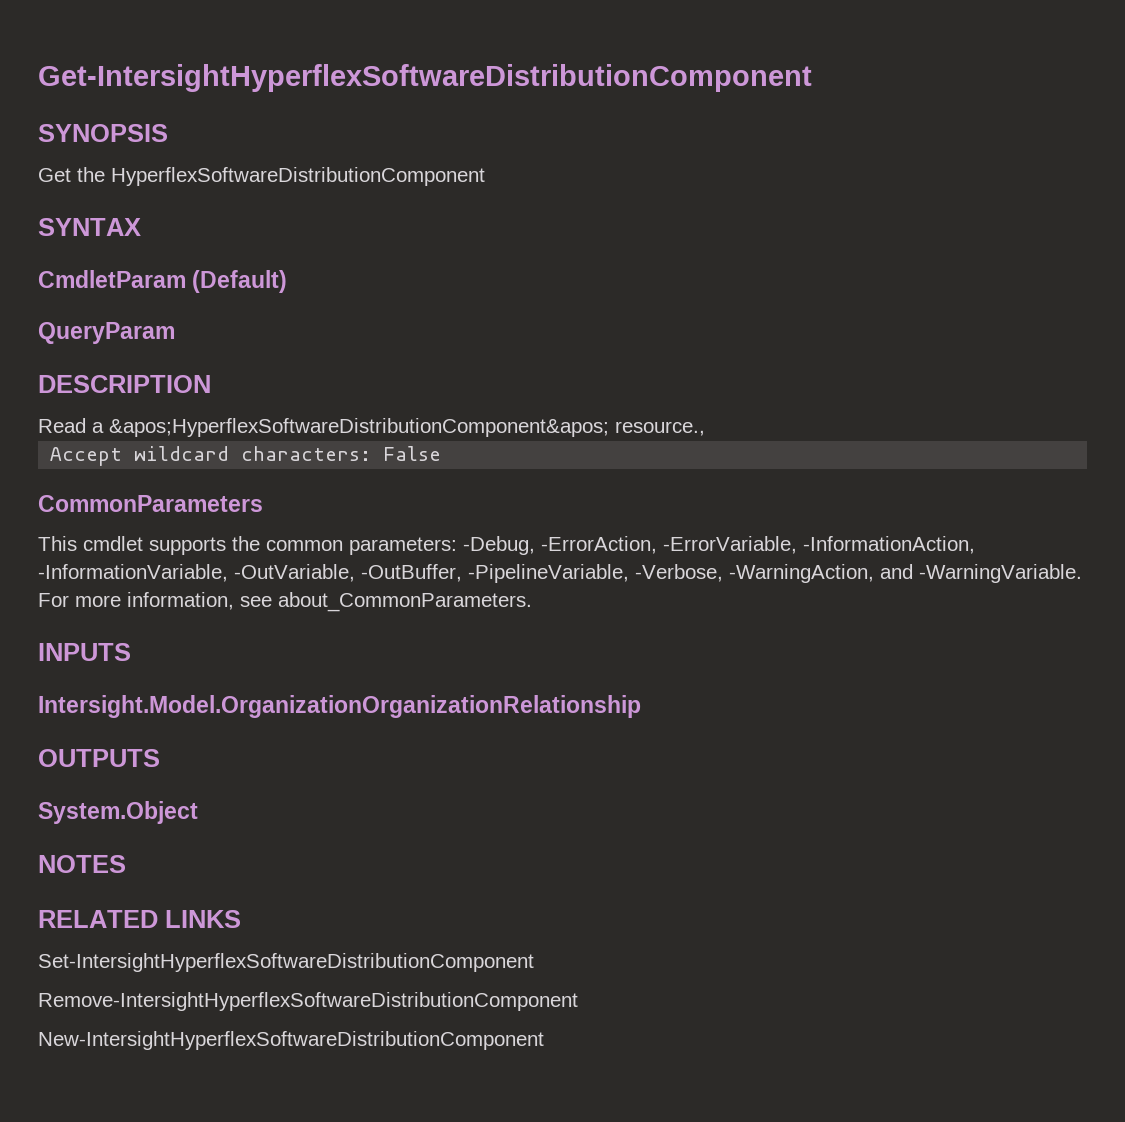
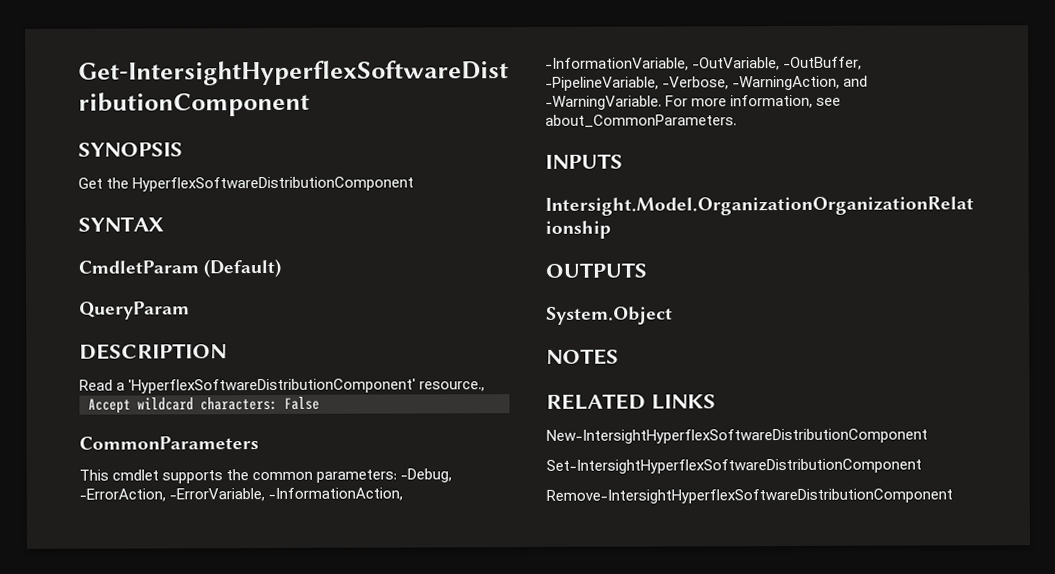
[109,418,609,437] &apos;HyperflexSoftwareDistributionComponent&apos; -> [128,378,417,394] 'HyperflexSoftwareDistributionComponent'
(241, 919) none -> [546,428,928,444] // New-IntersightHyperflexSoftwareDistributionComponent
[38,1031,544,1050] // New-IntersightHyperflexSoftwareDistributionComponent -> (953, 496) none

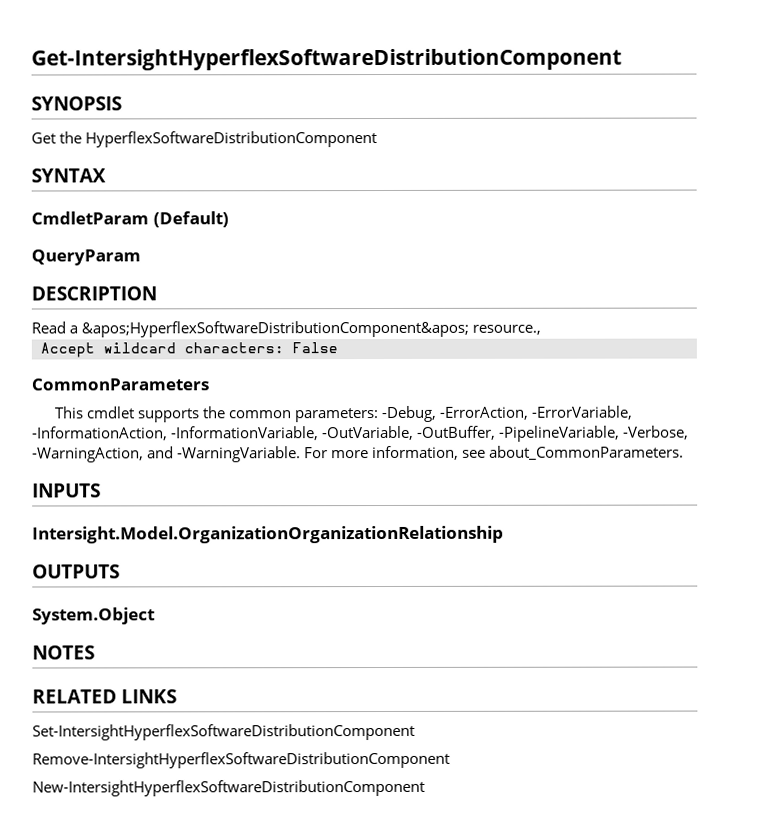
[128,378,417,394] 'HyperflexSoftwareDistributionComponent' -> [81,320,470,338] &apos;HyperflexSoftwareDistributionComponent&apos;
[546,428,928,444] // New-IntersightHyperflexSoftwareDistributionComponent -> (178, 696) none
(953, 496) none -> [32,779,425,797] // New-IntersightHyperflexSoftwareDistributionComponent

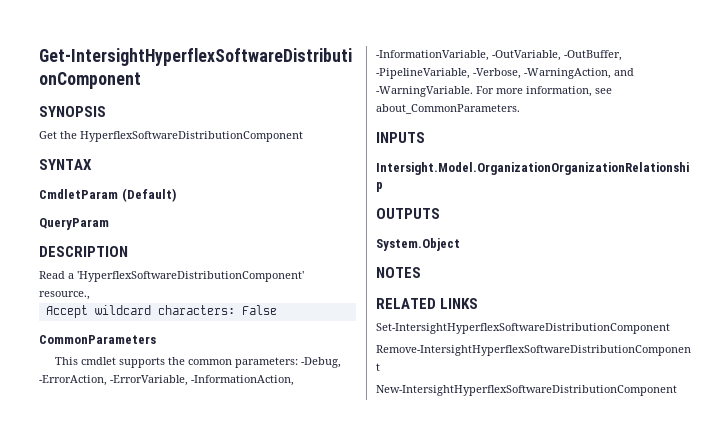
[81,320,470,338] &apos;HyperflexSoftwareDistributionComponent&apos; -> [77,271,304,282] 'HyperflexSoftwareDistributionComponent'

